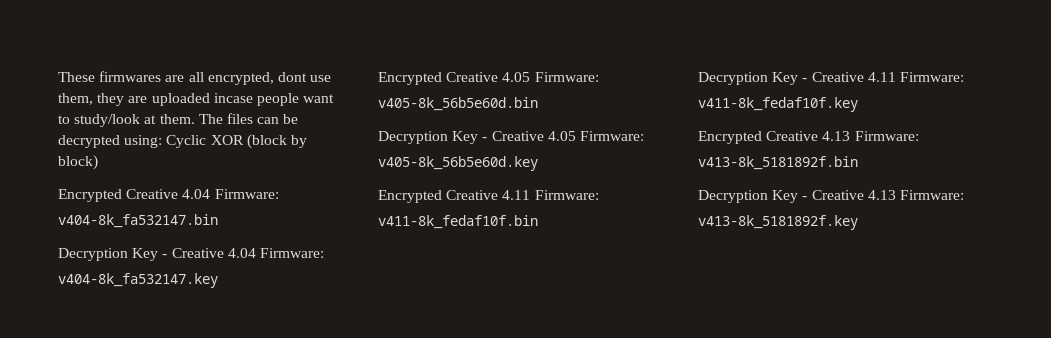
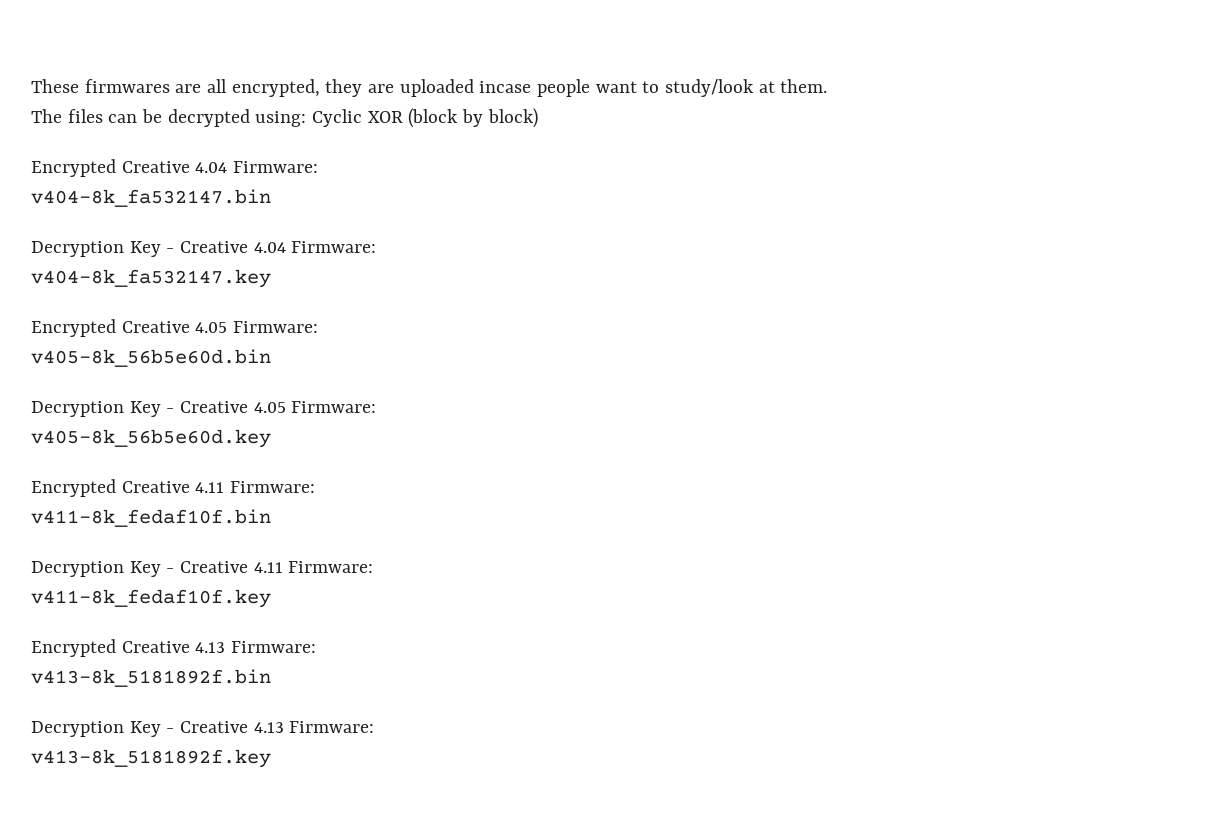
[277,72,332,82] [58,93,93,105] dont use them, -> (320, 88) none
(195, 119) none -> (828, 86) //

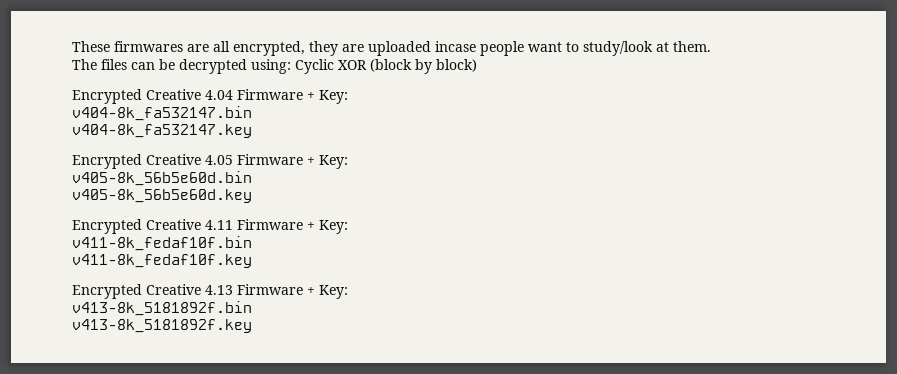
[233,161,319,173] [31,189,271,207] [31,241,377,257] [31,269,271,288] [31,319,319,337] [31,349,271,367] [31,401,377,417] [31,429,271,448] [31,479,316,497] [31,509,271,527] [31,561,374,577] [31,589,271,608] [31,639,317,657] [31,669,271,687] [31,721,375,737] Firmware: // v404-8k_fa532147.bin // Decryption Key - Creative 4.04 Firmware: // v404-8k_fa532147.key // Encrypted Creative 4.05 Firmware: // v405-8k_56b5e60d.bin // Decryption Key - Creative 4.05 Firmware: // v405-8k_56b5e60d.key // Encrypted Creative 4.11 Firmware: // v411-8k_fedaf10f.bin // Decryption Key - Creative 4.11 Firmware: // v411-8k_fedaf10f.key // Encrypted Creative 4.13 Firmware: // v413-8k_5181892f.bin // Decryption Key - Creative 4.13 Firmware: -> [237,89,348,104] [72,106,252,121] [72,124,252,138] [72,154,348,169] [72,171,252,186] [72,189,252,203] [72,219,348,234] [72,236,252,251] [72,254,252,268] [72,284,348,299] [72,301,252,316] Firmware + Key: // v404-8k_fa532147.bin // v404-8k_fa532147.key // Encrypted Creative 4.05 Firmware + Key: // v405-8k_56b5e60d.bin // v405-8k_56b5e60d.key // Encrypted Creative 4.11 Firmware + Key: // v411-8k_fedaf10f.bin // v411-8k_fedaf10f.key // Encrypted Creative 4.13 Firmware + Key: // v413-8k_5181892f.bin

